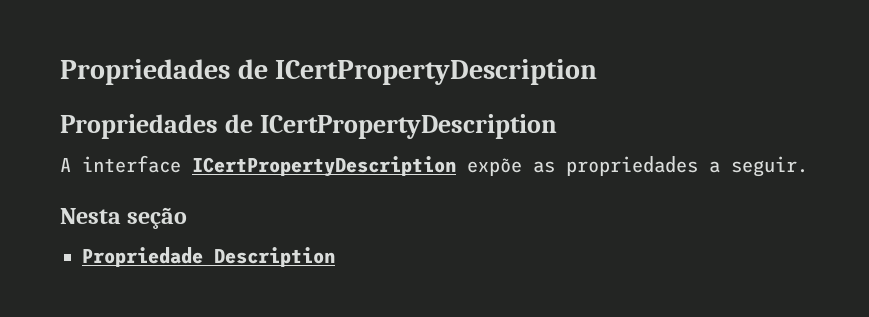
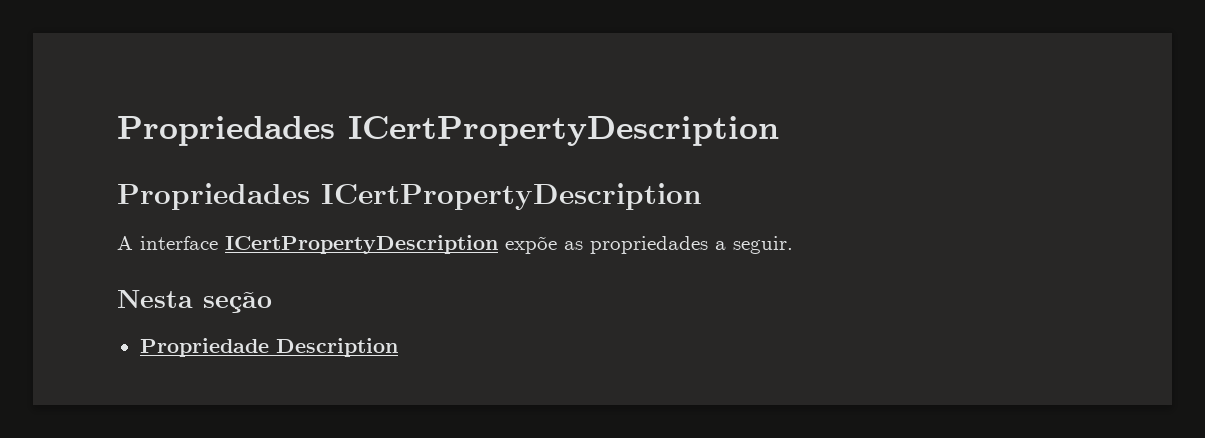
[60,59,268,85] Propriedades de -> [117,116,335,146] Propriedades
[225,114,254,133] de -> (310, 196) none

